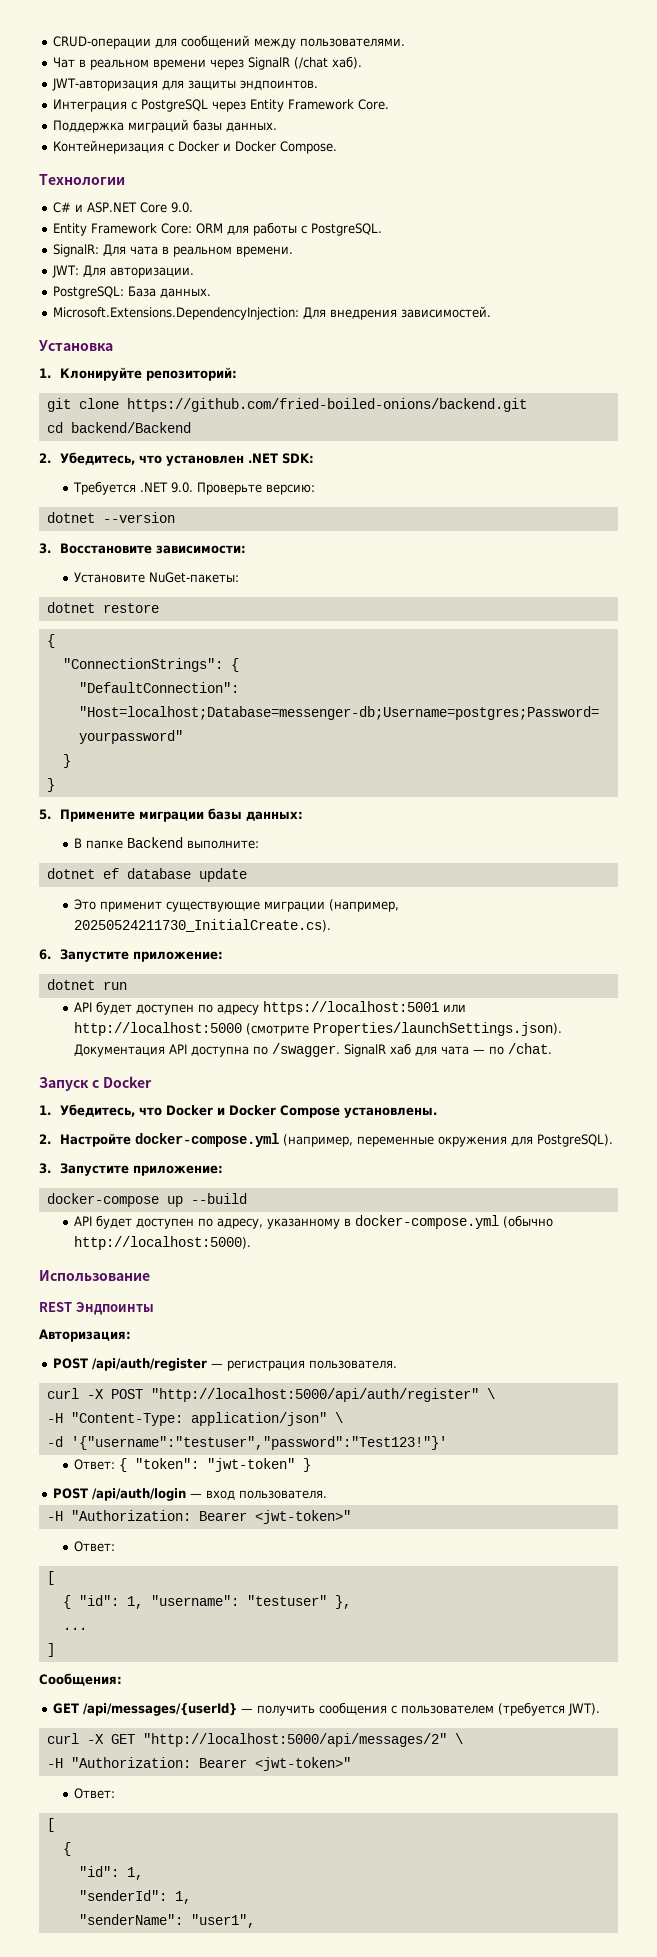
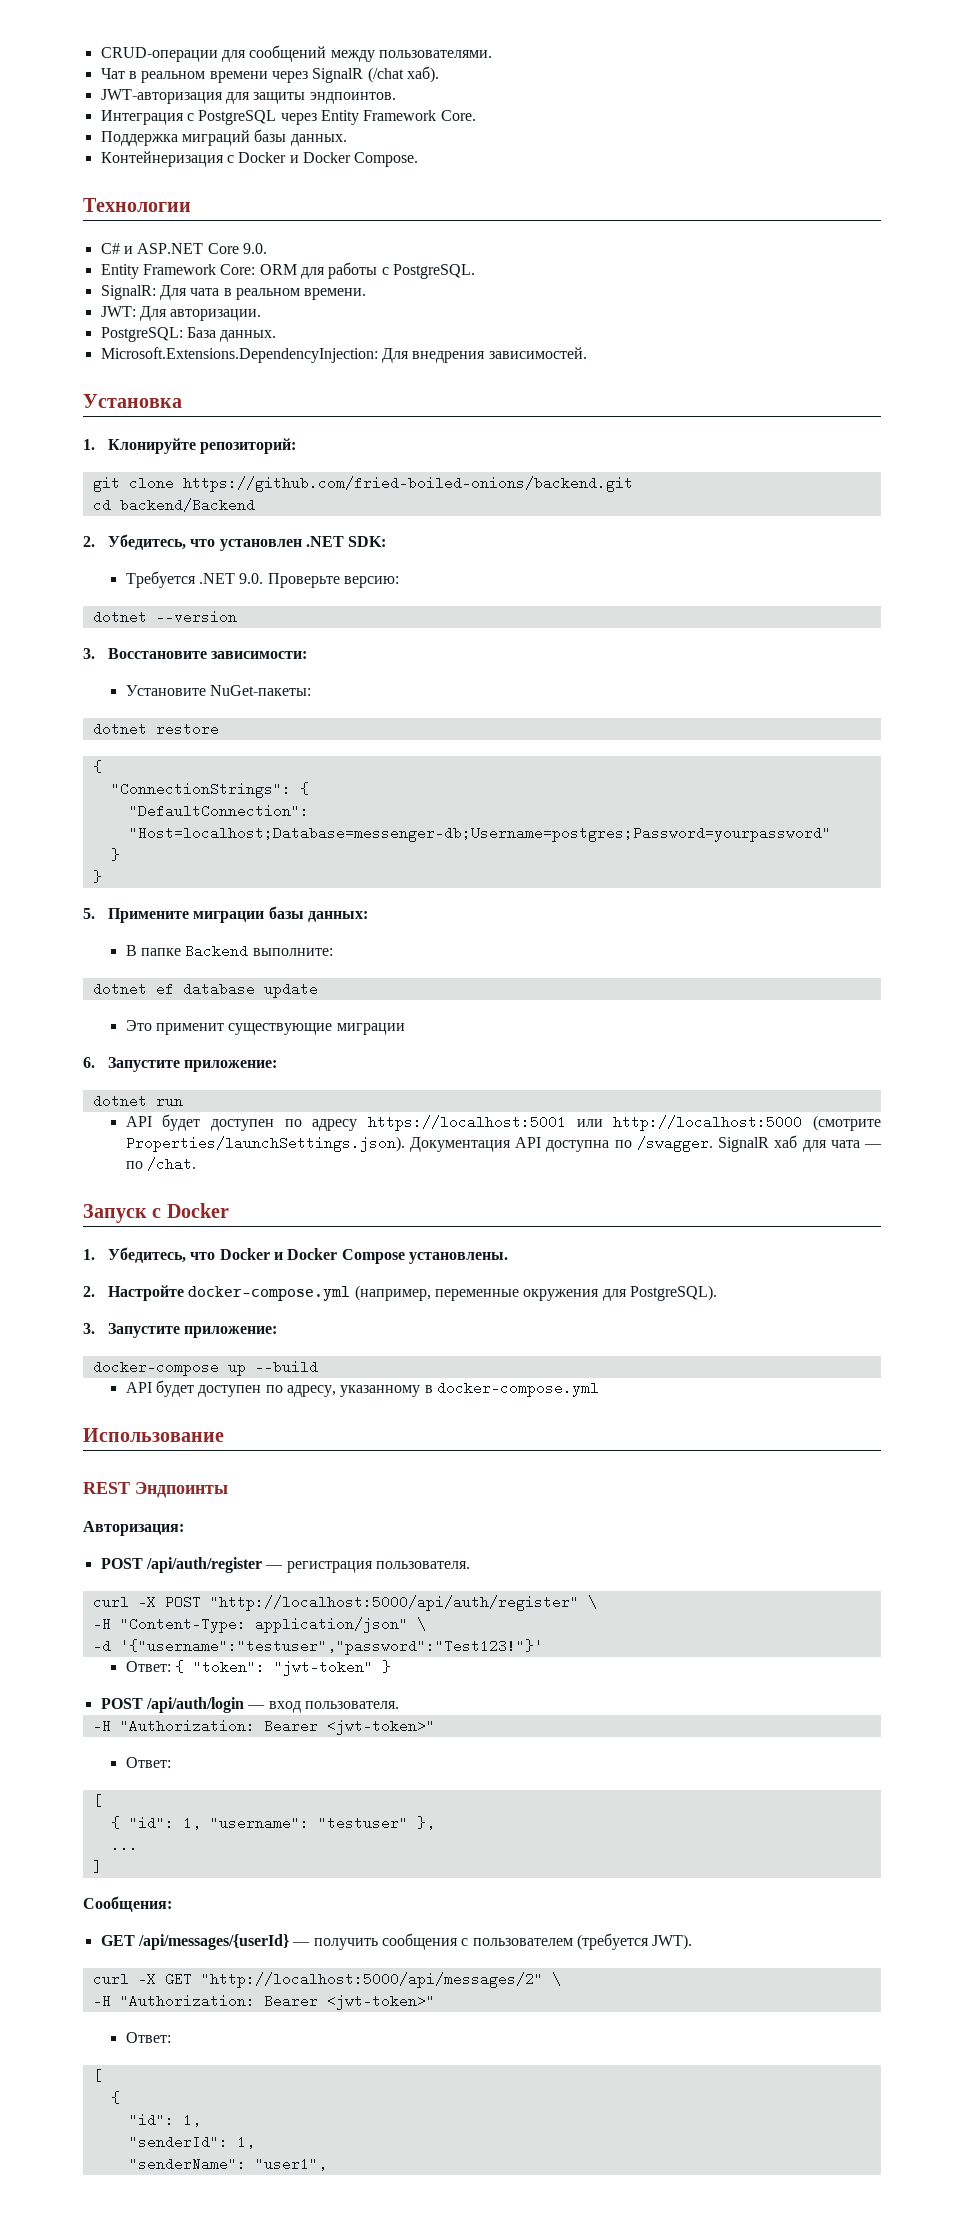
[329,899,400,912] [74,919,332,932] (например, 20250524211730_InitialCreate.cs). -> (405, 1029) none
[503,1215,554,1228] [74,1236,252,1250] (обычно http://localhost:5000). -> (599, 1389) none

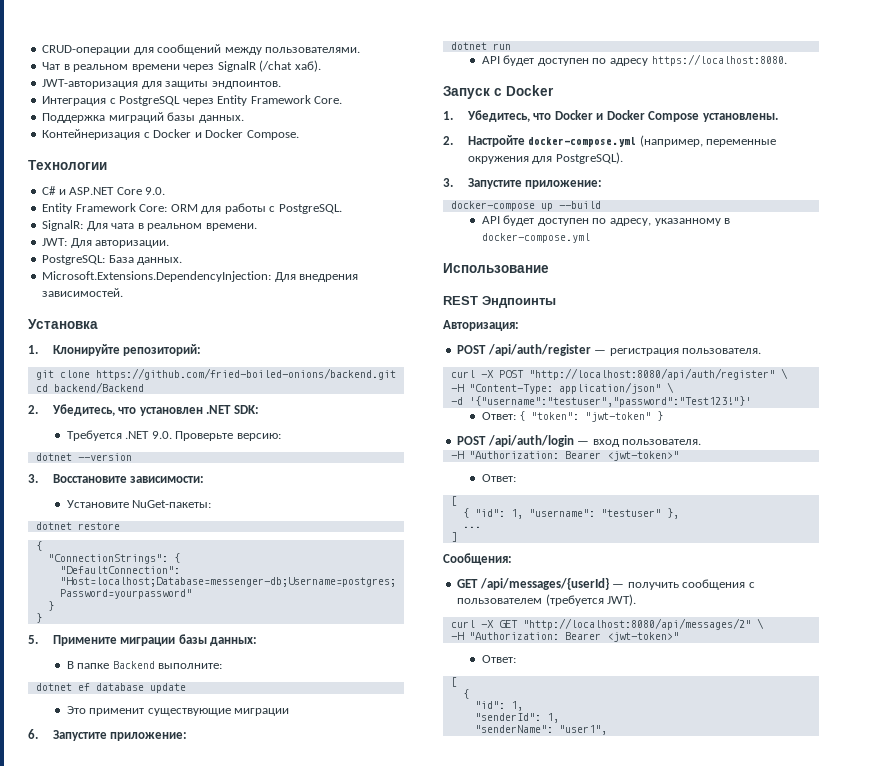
[368,1115,881,1131] [125,1135,882,1152] [125,1157,197,1171] https://localhost:5001 или http://localhost:5000 (смотрите Properties/launchSettings.json). Документация API доступна по /swagger. SignalR хаб для чата — по /chat. -> [651,54,787,66] https://localhost:8080.
[209,1595,579,1611] "http://localhost:5000/api/auth/register" -> [528,368,775,380] "http://localhost:8080/api/auth/register"
[200,1972,543,1988] "http://localhost:5000/api/messages/2" -> [522,618,751,630] "http://localhost:8080/api/messages/2"

